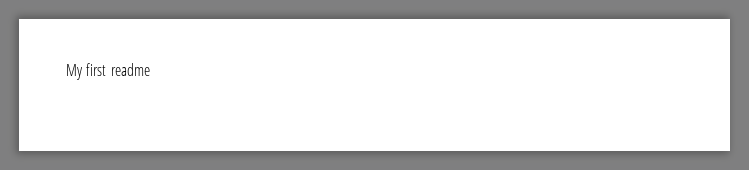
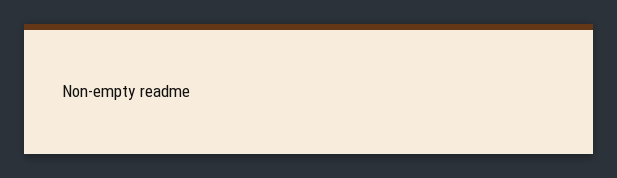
[66,63,107,80] My first -> [62,85,136,100] Non-empty

